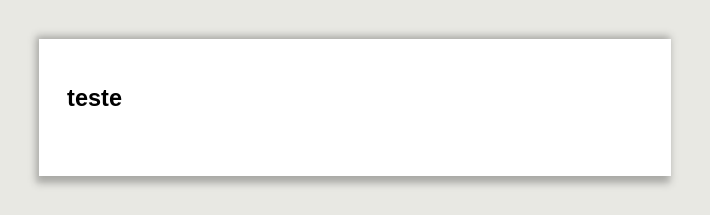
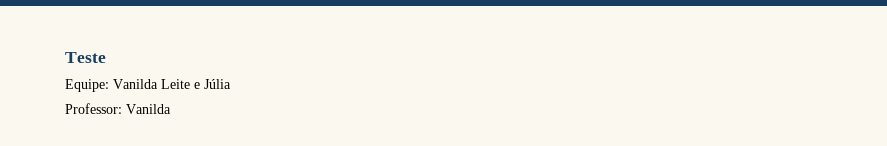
[67,90,122,106] teste -> [65,52,106,63] [65,79,231,92] [65,103,171,114] Teste // Equipe: Vanilda Leite e Júlia // Professor: Vanilda

